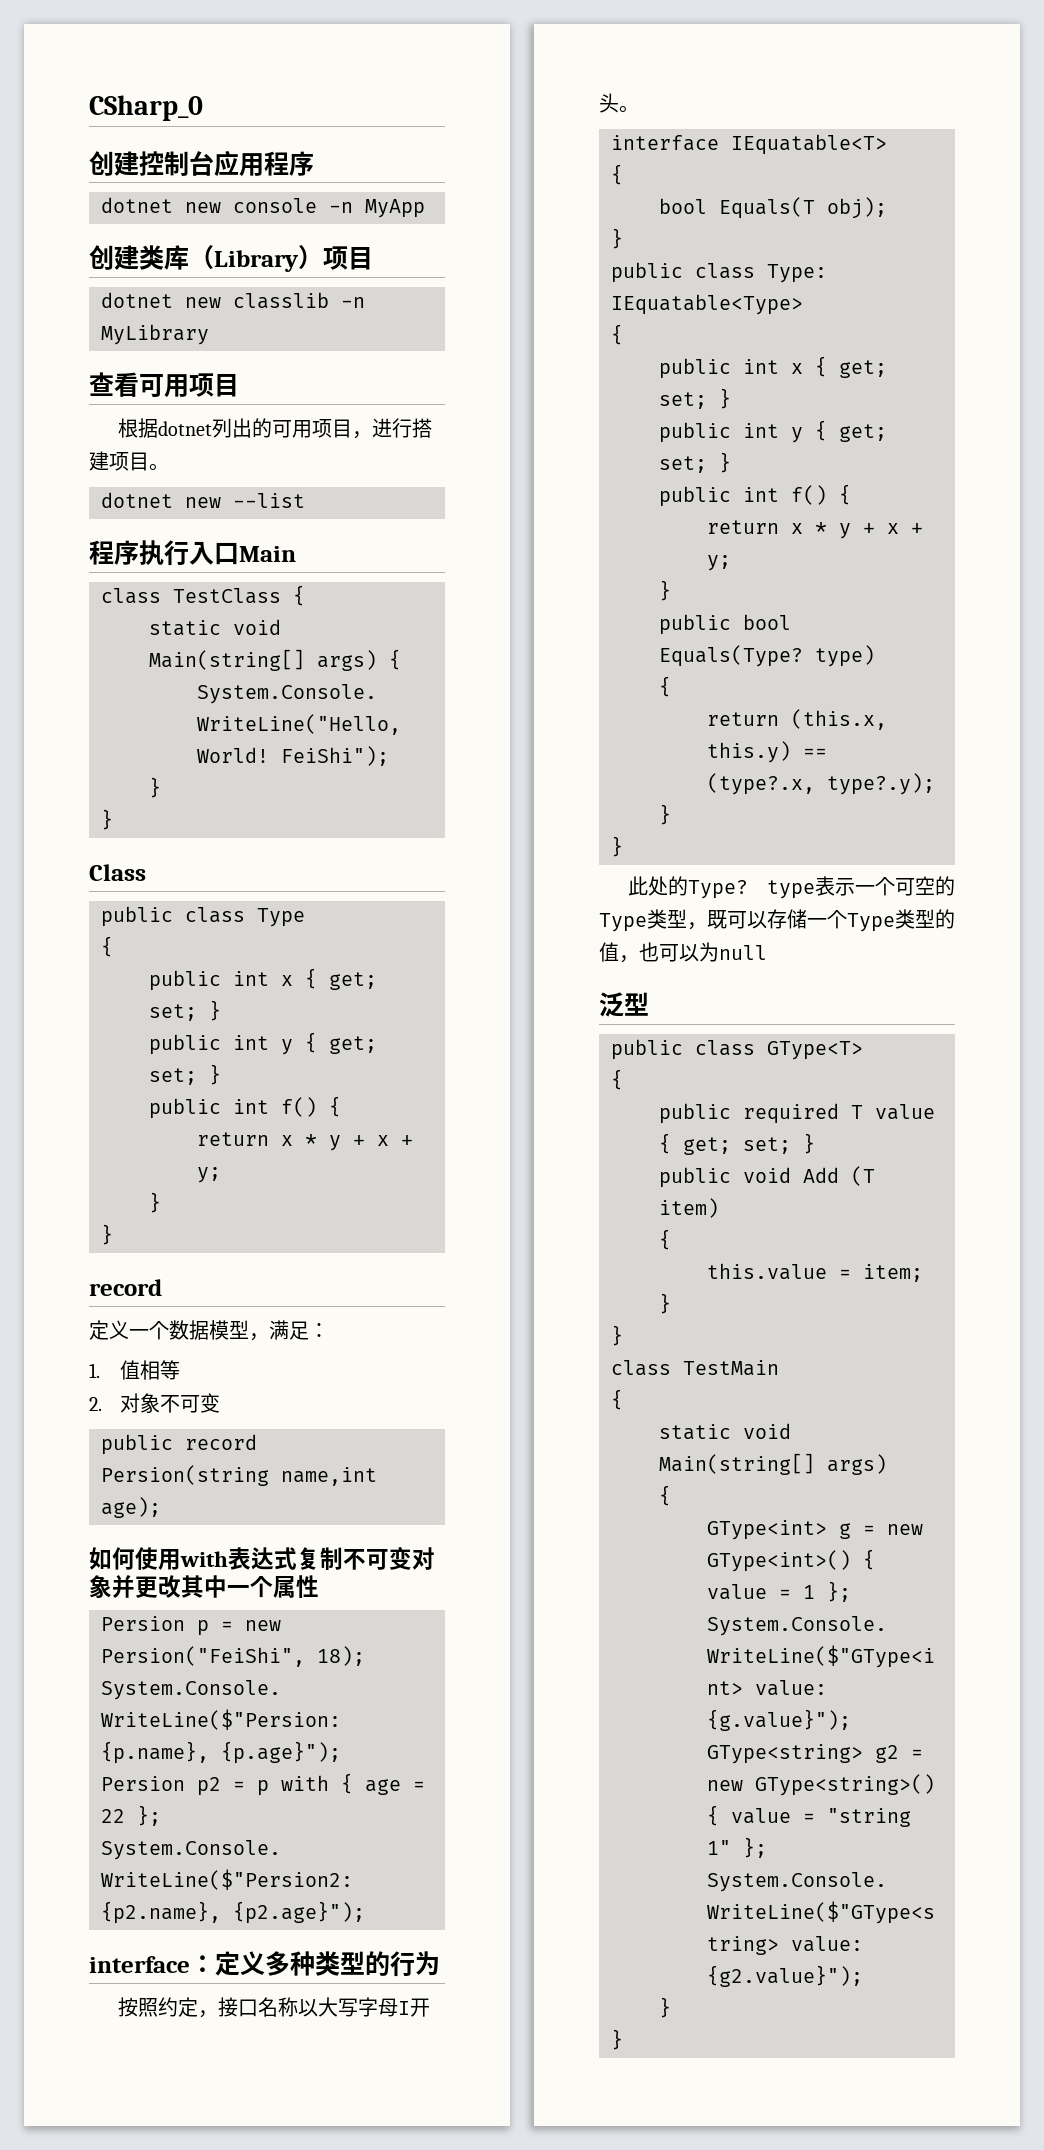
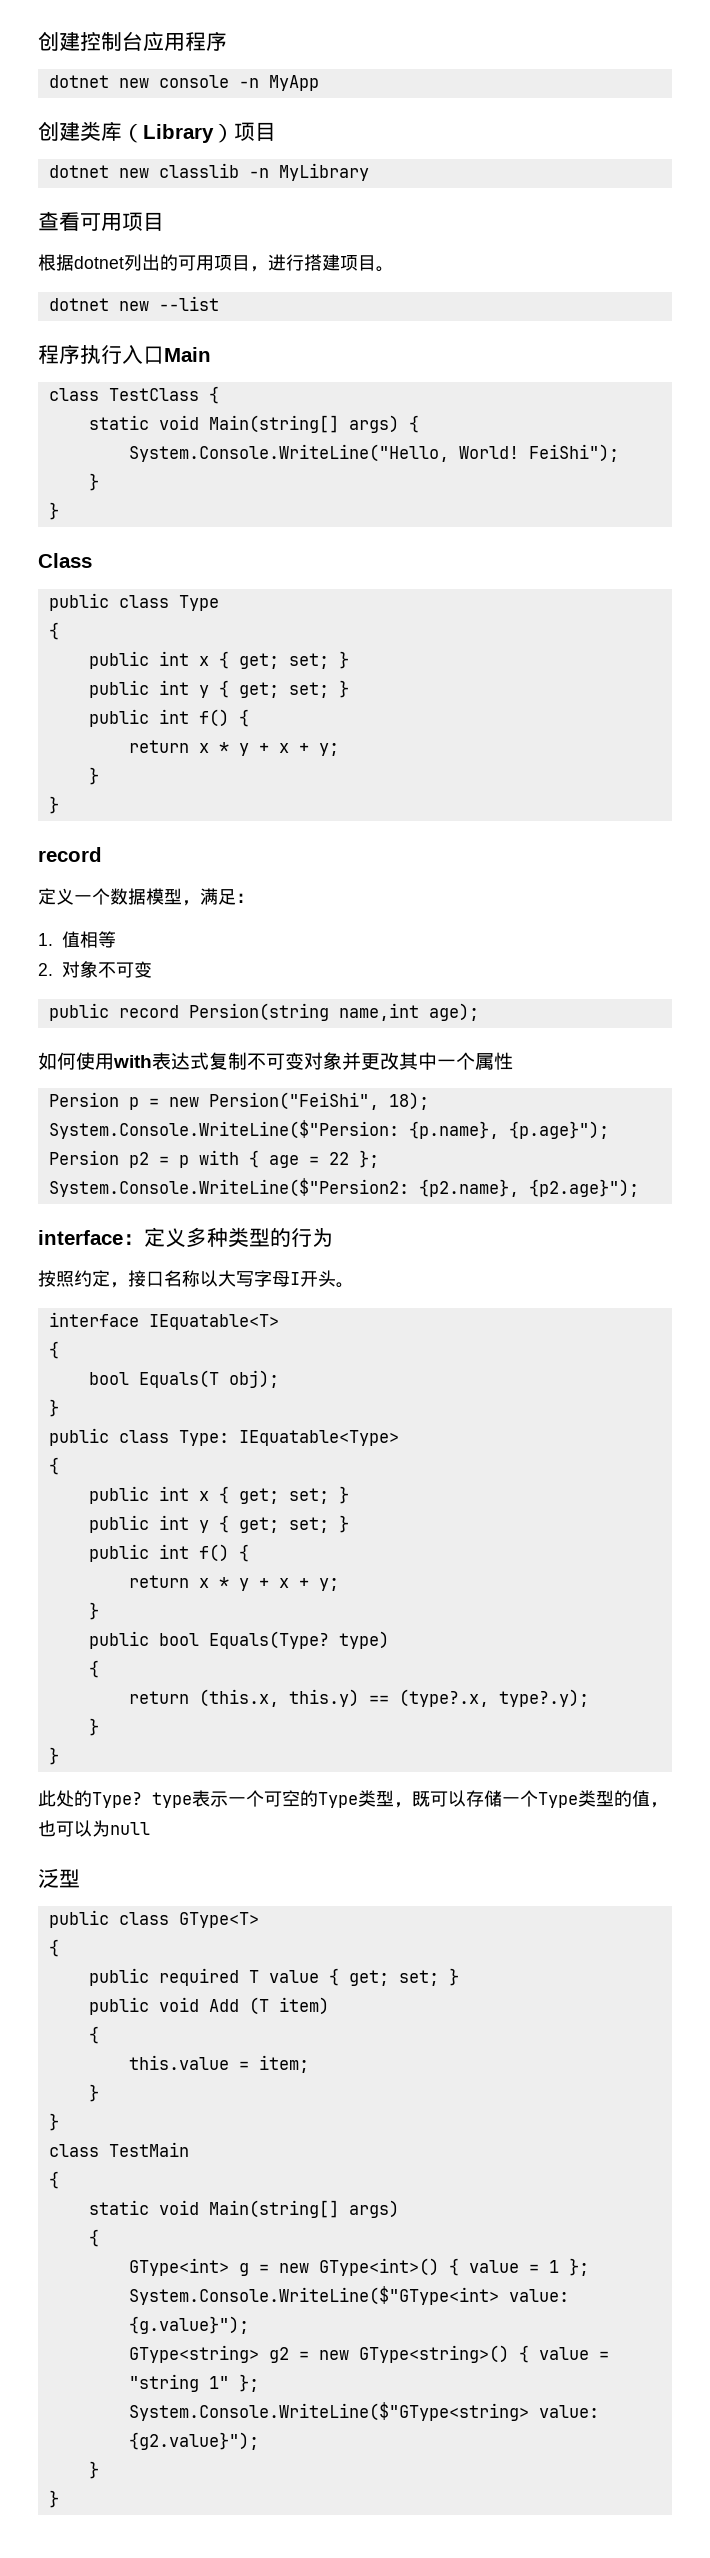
[89,95,203,121] CSharp_0 // -> (38, 41) none

